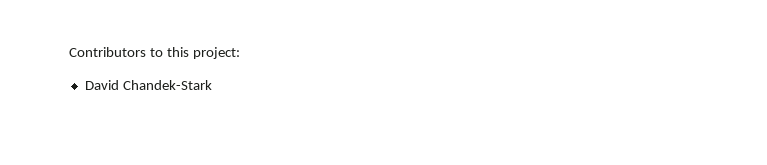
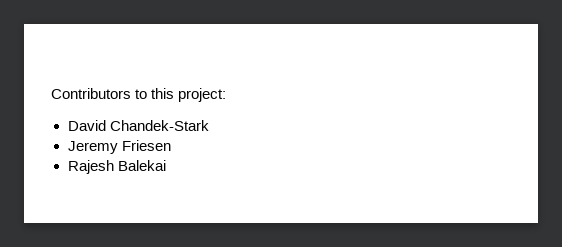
(212, 85) none -> [67,140,171,154] [67,160,166,174] // Jeremy Friesen // Rajesh Balekai

